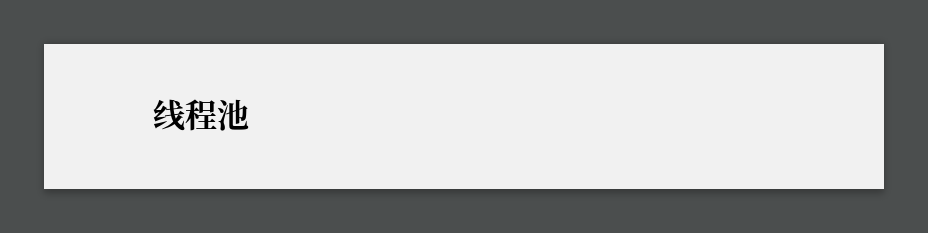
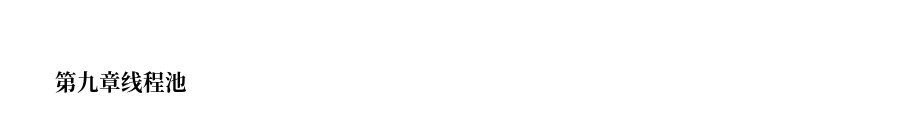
(153, 115) none -> [55,71,121,93] 第九章

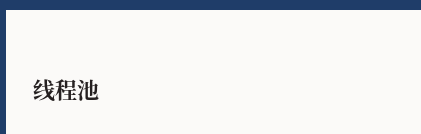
[55,71,121,93] 第九章 -> (33, 90) none

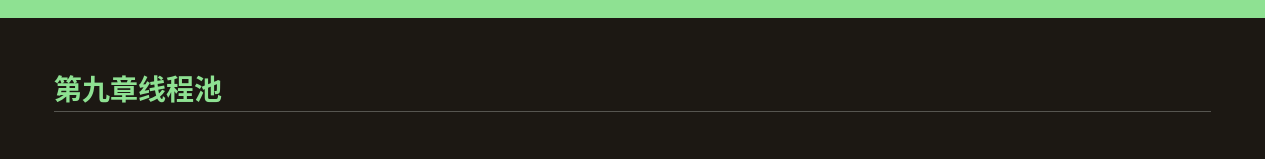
(33, 90) none -> [54,75,138,103] 第九章

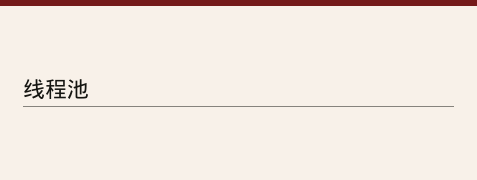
[54,75,138,103] 第九章 -> (23, 89) none

